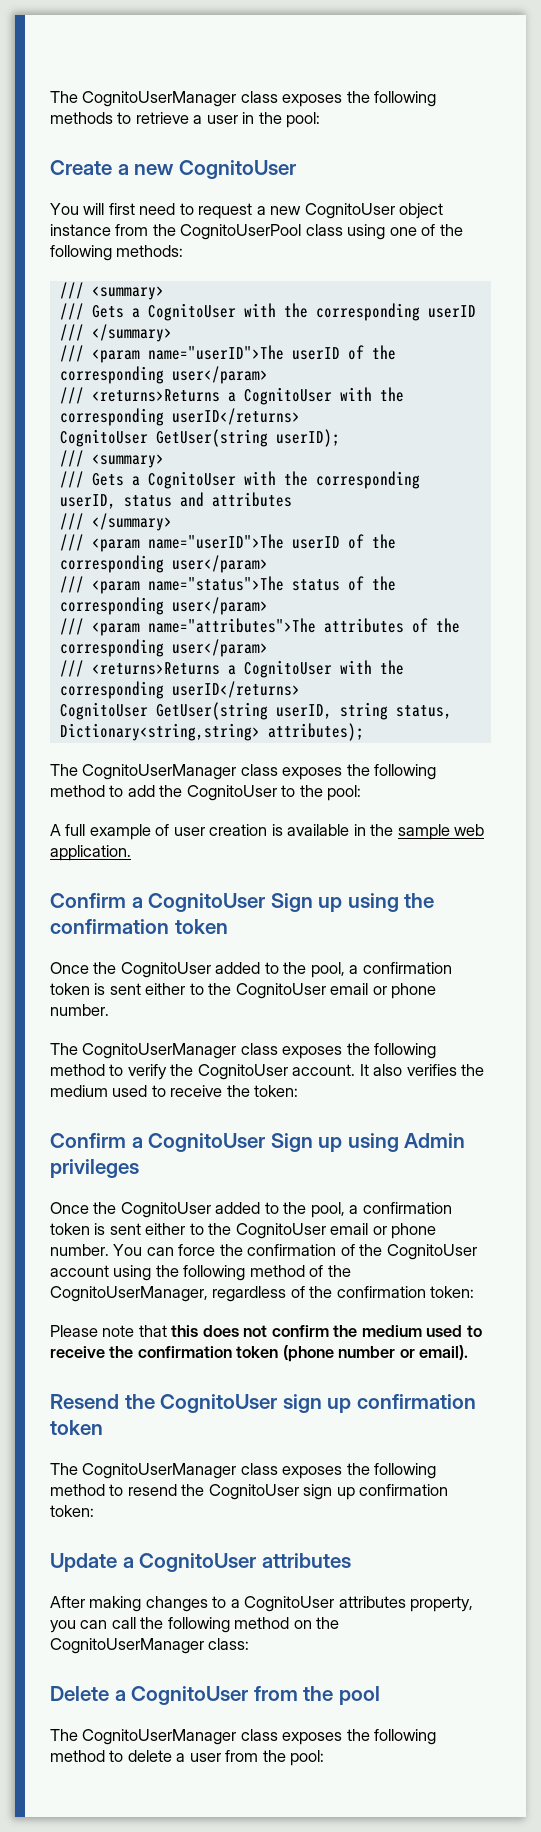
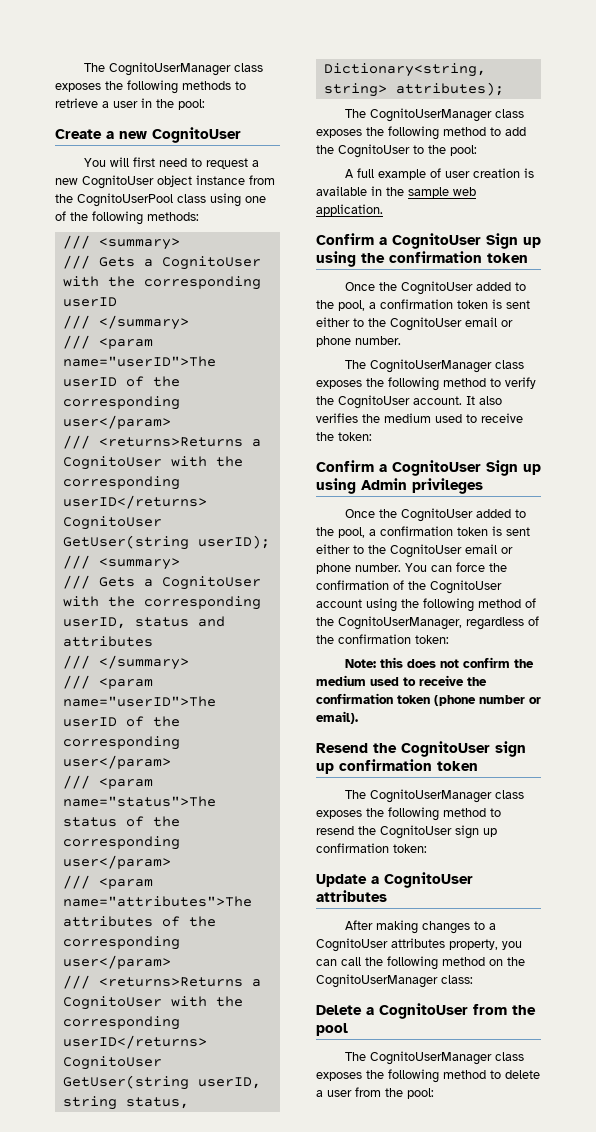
[50,1325,167,1337] Please note that -> [345,659,377,668] Note:

